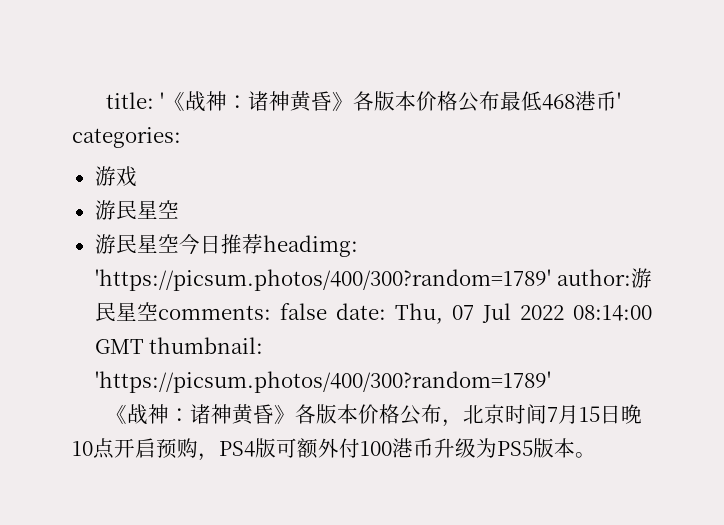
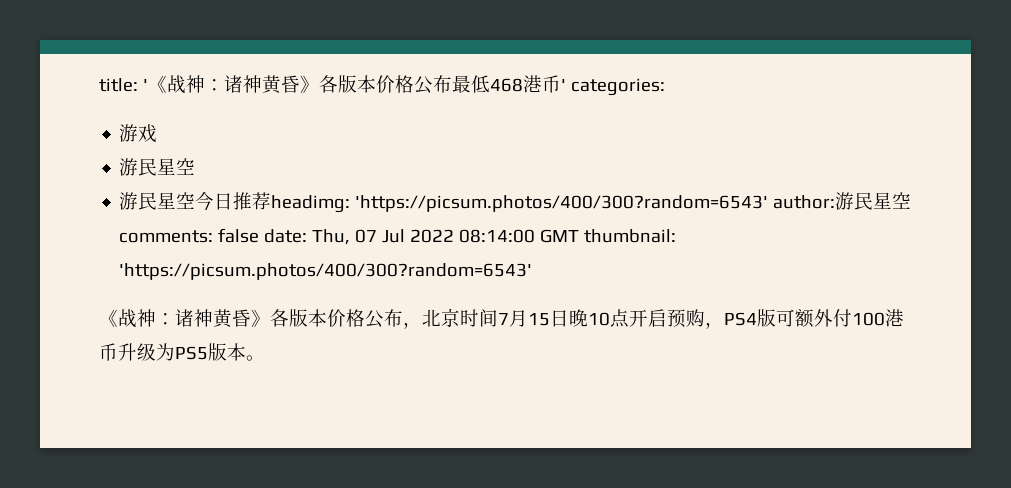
[94,269,551,291] 'https://picsum.photos/400/300?random=1789' -> [355,195,769,212] 'https://picsum.photos/400/300?random=6543'
[94,371,551,393] 'https://picsum.photos/400/300?random=1789' -> [119,263,533,280] 'https://picsum.photos/400/300?random=6543'

